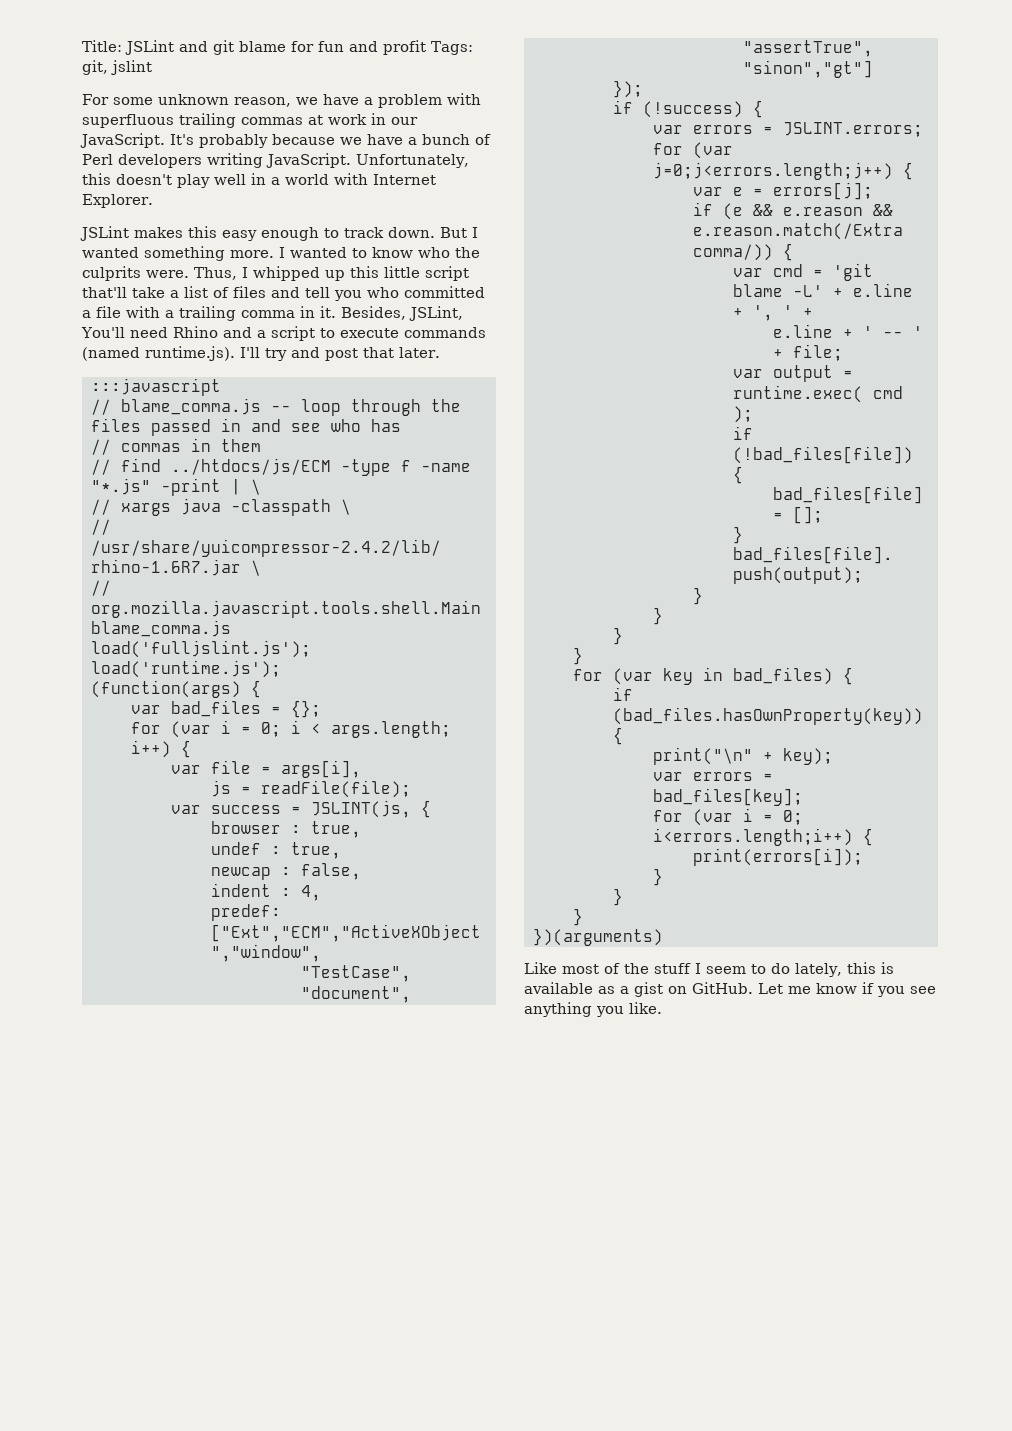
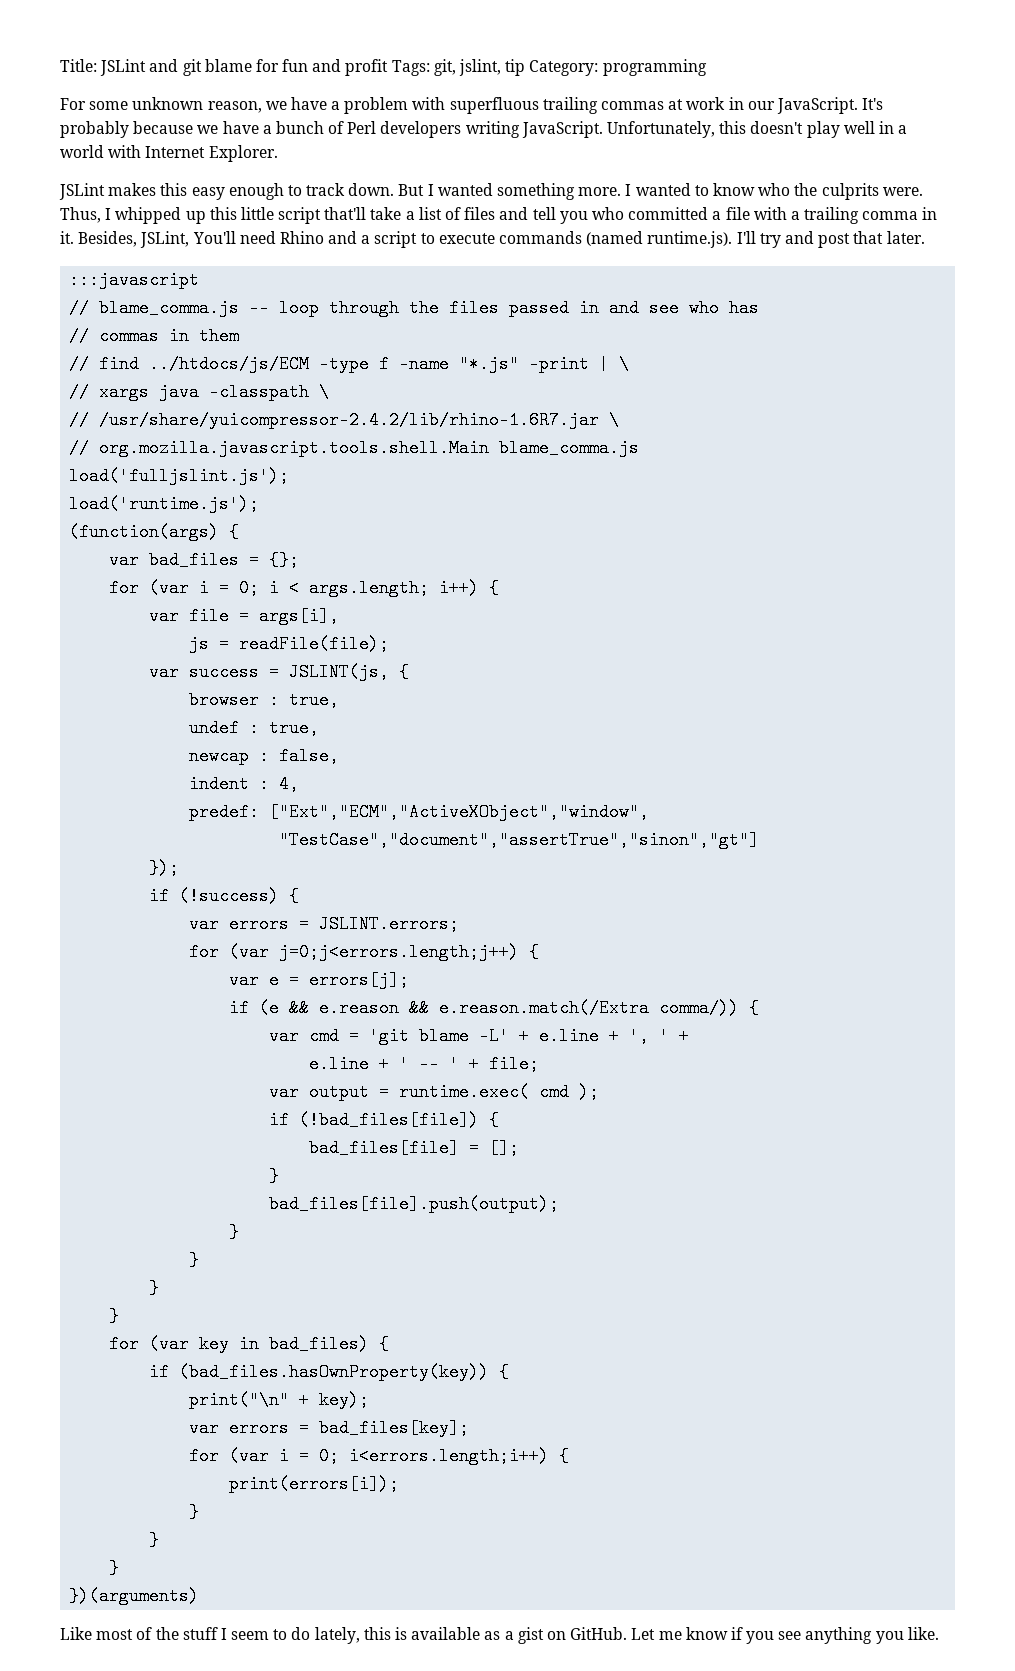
[111,60,152,75] jslint -> [459,59,707,76] jslint, tip Category: programming

